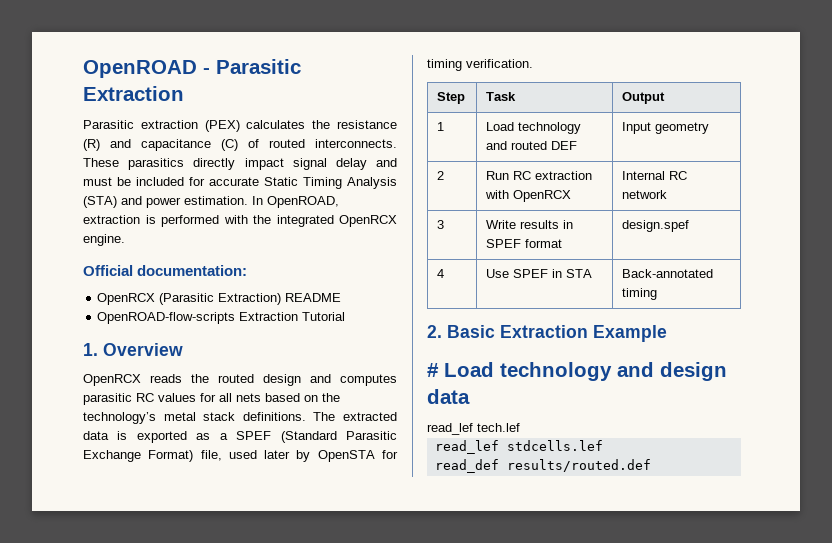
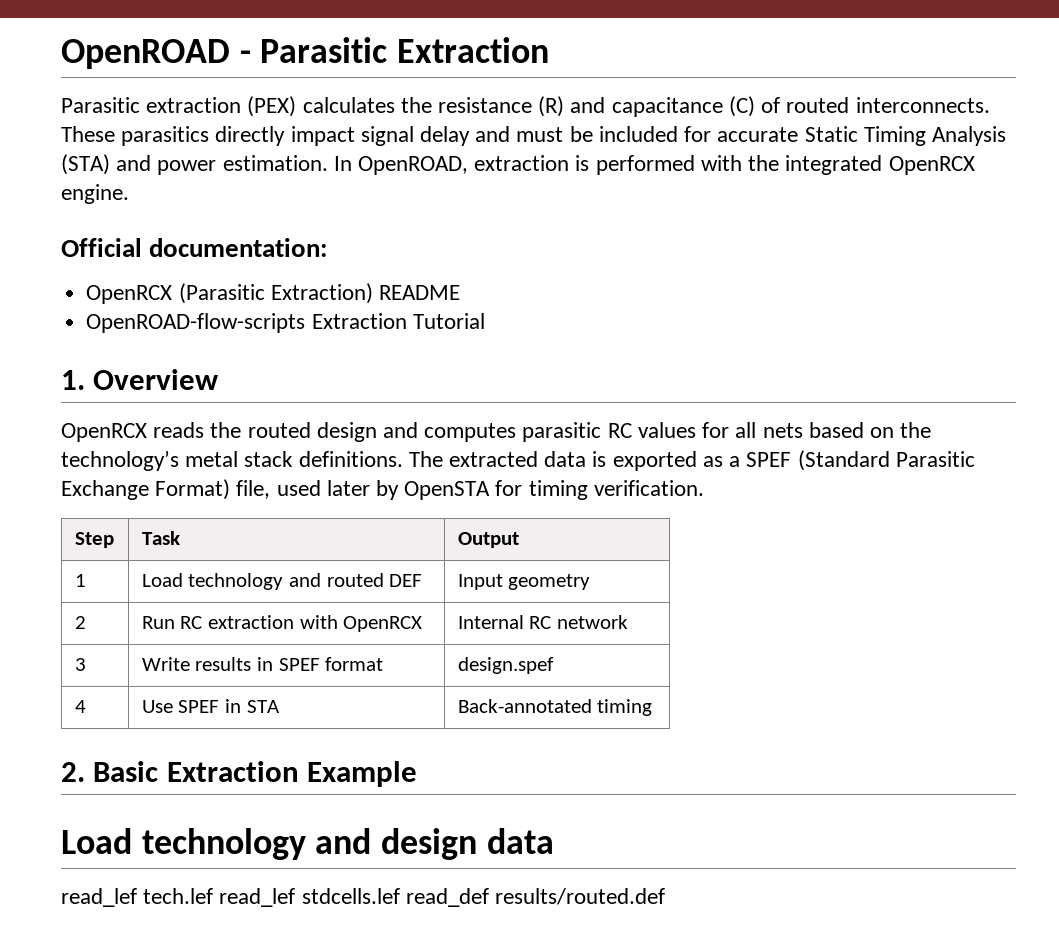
[427,363,439,377] # -> (418, 774) none
(520, 427) // -> (214, 896) none
(603, 445) // -> (400, 896) none

